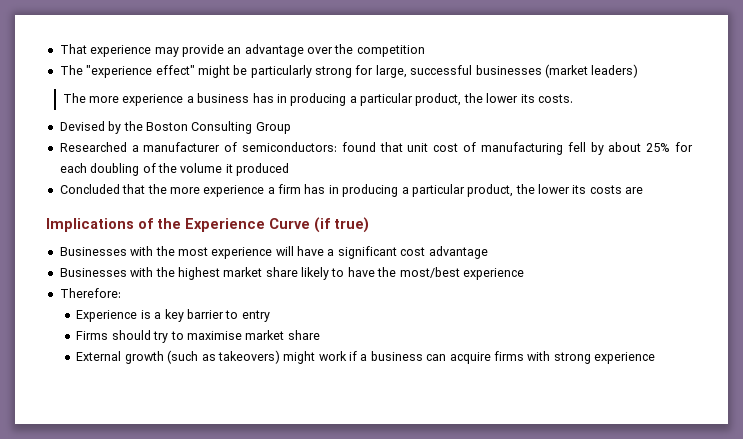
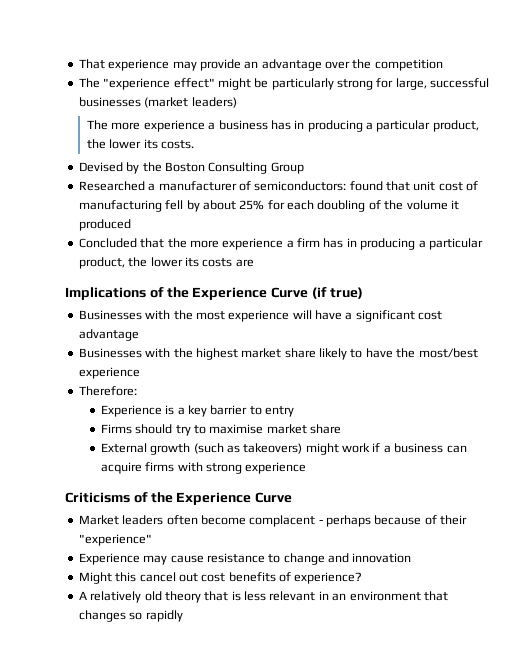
(656, 358) none -> [65,492,293,505] [78,515,468,527] [78,534,152,546] [78,553,412,565] [78,572,363,584] [78,591,448,603] [78,610,183,622] // Criticisms of the Experience Curve // Market leaders often become complacent - perhaps because of their "experience" // Experience may cause resistance to change and innovation // Might this cancel out cost benefits of experience? // A relatively old theory that is less relevant in an environment that changes so rapidly

